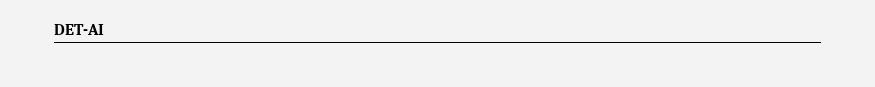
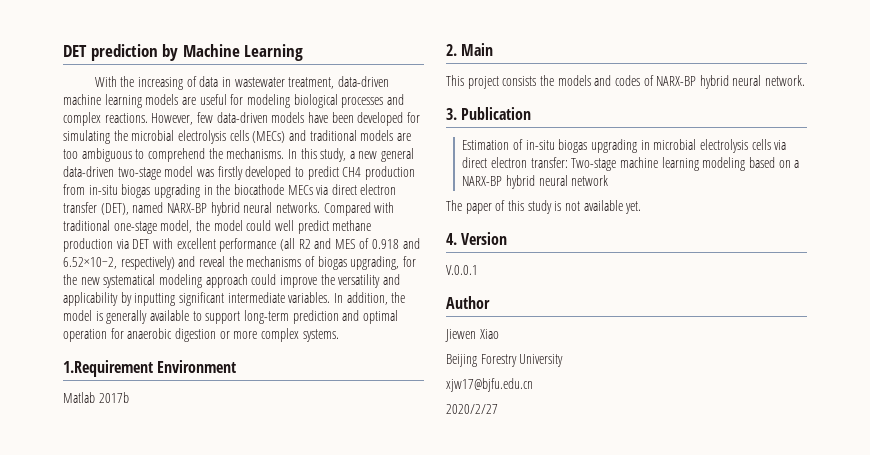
[54,24,104,35] DET-AI -> [63,44,304,61] [94,76,389,90] [63,94,404,108] [63,112,420,126] [63,130,411,144] [63,148,415,162] [63,166,415,180] [63,184,397,198] [63,202,395,216] [63,220,372,234] [63,238,420,252] [63,256,416,270] [63,274,400,288] [63,292,406,306] [63,310,398,324] [63,328,339,342] [63,360,237,377] [63,392,129,403] [446,43,494,56] [446,75,806,89] [446,107,532,120] [462,139,787,153] [462,157,800,171] [462,175,609,189] [446,200,642,214] [446,232,508,245] [446,265,478,275] [446,296,490,309] [445,329,499,342] [446,354,564,367] [446,378,533,392] [446,404,498,414] DET prediction by Machine Learning // With the increasing of data in wastewater treatment, data-driven machine learning models are useful for modeling biological processes and complex reactions. However, few data-driven models have been developed for simulating the microbial electrolysis cells (MECs) and traditional models are too ambiguous to comprehend the mechanisms. In this study, a new general data-driven two-stage model was firstly developed to predict CH4 production from in-situ biogas upgrading in the biocathode MECs via direct electron transfer (DET), named NARX-BP hybrid neural networks. Compared with traditional one-stage model, the model could well predict methane production via DET with excellent performance (all R2 and MES of 0.918 and 6.52×10−2, respectively) and reveal the mechanisms of biogas upgrading, for the new systematical modeling approach could improve the versatility and applicability by inputting significant intermediate variables. In addition, the model is generally available to support long-term prediction and optimal operation for anaerobic digestion or more complex systems. // 1.Requirement Environment // Matlab 2017b // 2. Main // This project consists the models and codes of NARX-BP hybrid neural network. // 3. Publication // Estimation of in-situ biogas upgrading in microbial electrolysis cells via direct electron transfer: Two-stage machine learning modeling based on a NARX-BP hybrid neural network // The paper of this study is not available yet. // 4. Version // V.0.0.1 // Author // Jiewen Xiao // Beijing Forestry University // xjw17@bjfu.edu.cn // 2020/2/27

